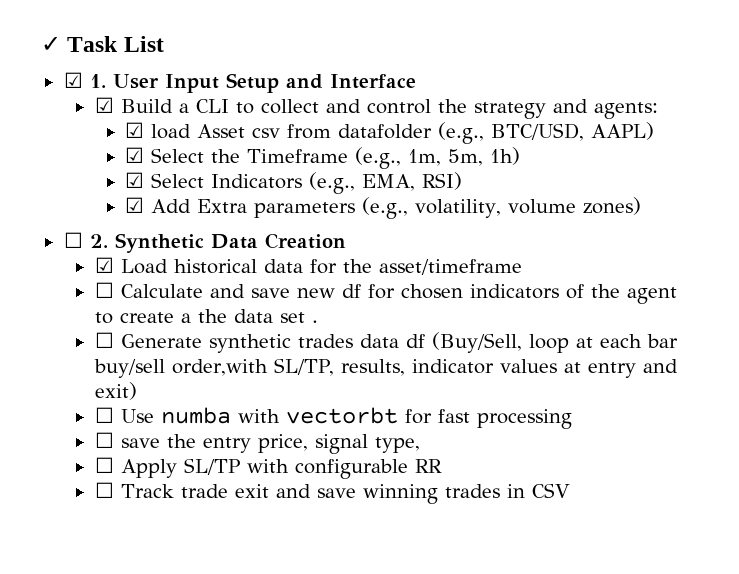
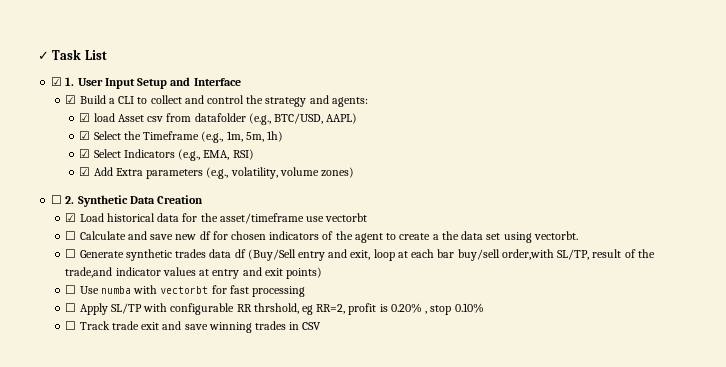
(522, 267) none -> [305,213,368,222] use vectorbt
[311,320,318,323] . -> [503,231,578,243] using vectorbt.
[431,332,522,353] (Buy/Sell, -> [247,249,371,261] (Buy/Sell entry and exit,
[341,359,406,376] results, -> [592,249,655,258] [65,267,113,278] result of the trade,and
[94,382,137,400] exit) -> [264,267,322,279] exit points)
[94,432,420,454] // ☐ save the entry price, signal type, -> (305, 291) none
(442, 466) none -> [253,303,484,315] thrshold, eg RR=2, profit is 0.20% , stop 0.10%

